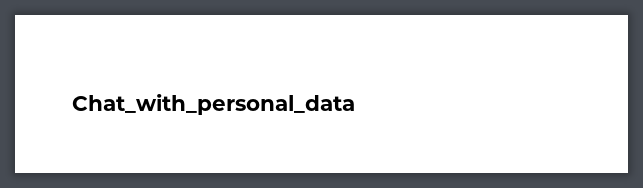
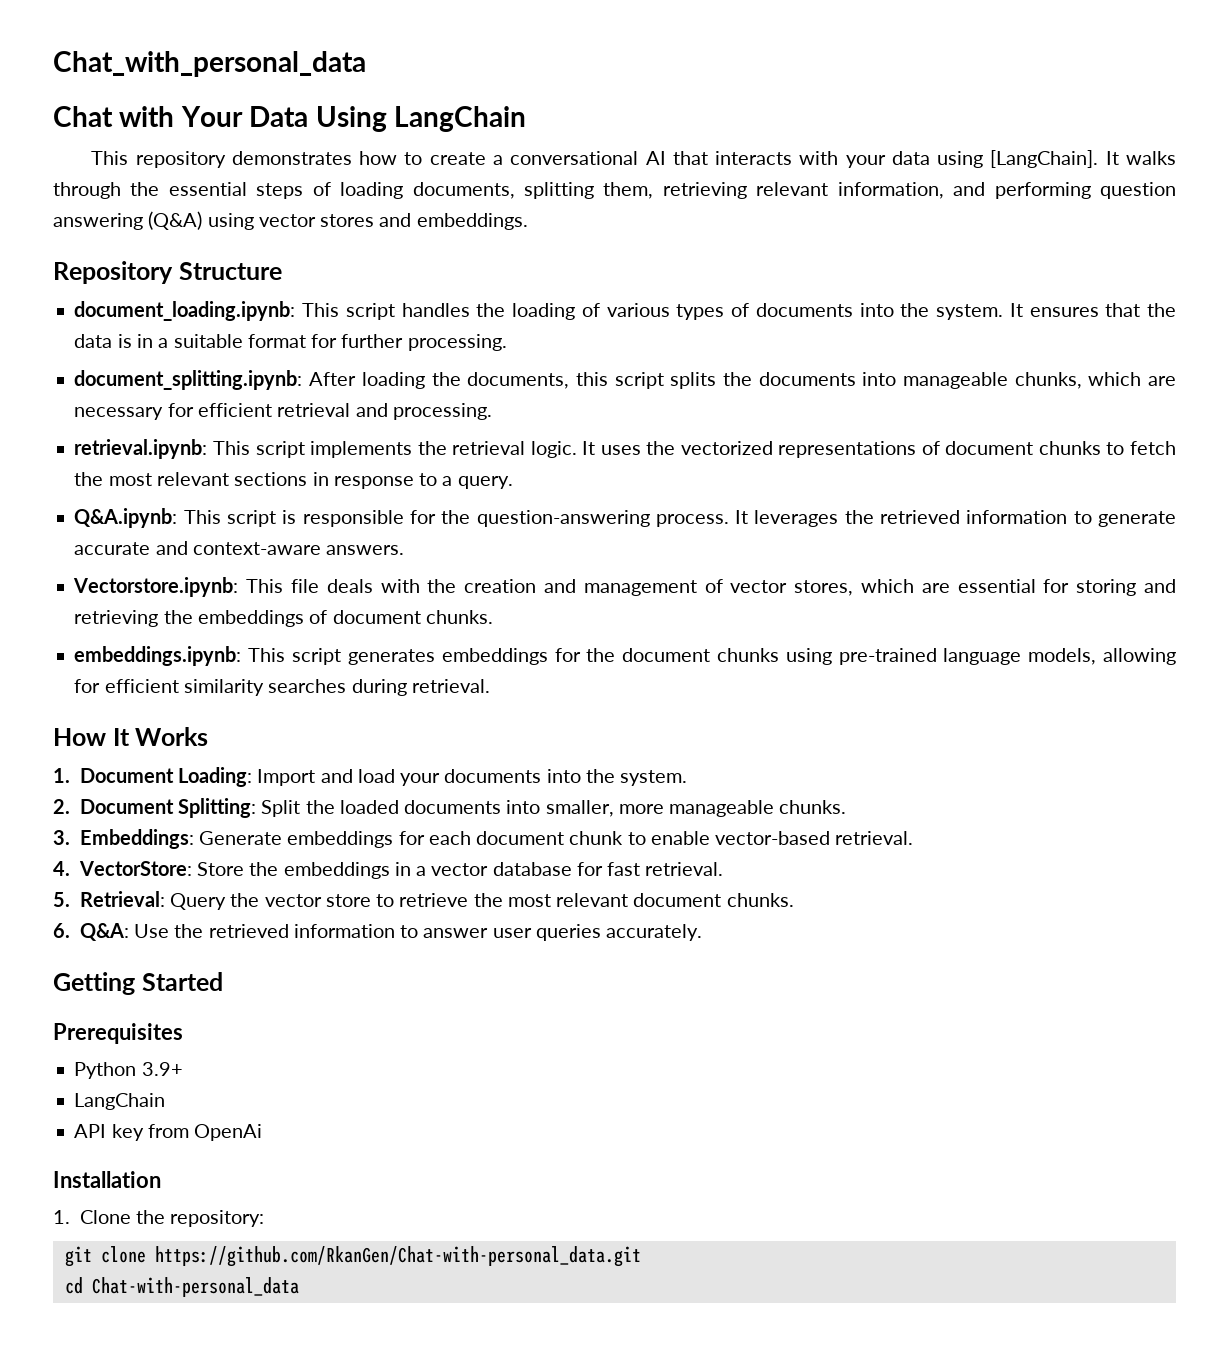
(355, 104) none -> [53,106,527,132] [91,150,1176,168] [53,182,1176,199] [53,211,528,230] [53,261,282,284] [74,301,1176,321] [74,334,507,351] [74,370,1176,390] [74,403,492,420] [74,439,1176,459] [74,472,513,489] [74,508,1176,528] [74,541,405,555] [73,577,1176,597] [74,610,493,627] [74,646,1177,666] [74,679,490,696] [53,727,209,746] [53,767,688,787] [53,798,847,818] [53,829,914,849] [53,861,724,879] [53,891,794,910] [53,923,703,941] [53,972,223,995] [53,1023,183,1044] [74,1062,183,1079] [74,1093,166,1110] [74,1124,263,1141] [53,1171,161,1188] [53,1210,265,1227] [64,1246,641,1267] [64,1277,299,1297] // Chat with Your Data Using LangChain // This repository demonstrates how to create a conversational AI that interacts with your data using [LangChain]. It walks through the essential steps of loading documents, splitting them, retrieving relevant information, and performing question answering (Q&A) using vector stores and embeddings. // Repository Structure // document_loading.ipynb: This script handles the loading of various types of documents into the system. It ensures that the data is in a suitable format for further processing. // document_splitting.ipynb: After loading the documents, this script splits the documents into manageable chunks, which are necessary for efficient retrieval and processing. // retrieval.ipynb: This script implements the retrieval logic. It uses the vectorized representations of document chunks to fetch the most relevant sections in response to a query. // Q&A.ipynb: This script is responsible for the question-answering process. It leverages the retrieved information to generate accurate and context-aware answers. // Vectorstore.ipynb: This file deals with the creation and management of vector stores, which are essential for storing and retrieving the embeddings of document chunks. // embeddings.ipynb: This script generates embeddings for the document chunks using pre-trained language models, allowing for efficient similarity searches during retrieval. // How It Works // 1. Document Loading: Import and load your documents into the system. // 2. Document Splitting: Split the loaded documents into smaller, more manageable chunks. // 3. Embeddings: Generate embeddings for each document chunk to enable vector-based retrieval. // 4. VectorStore: Store the embeddings in a vector database for fast retrieval. // 5. Retrieval: Query the vector store to retrieve the most relevant document chunks. // 6. Q&A: Use the retrieved information to answer user queries accurately. // Getting Started // Prerequisites // Python 3.9+ // LangChain // API key from OpenAi // Installation // 1. Clone the repository: // git clone https://github.com/RkanGen/Chat-with-personal_data.git // cd Chat-with-personal_data

